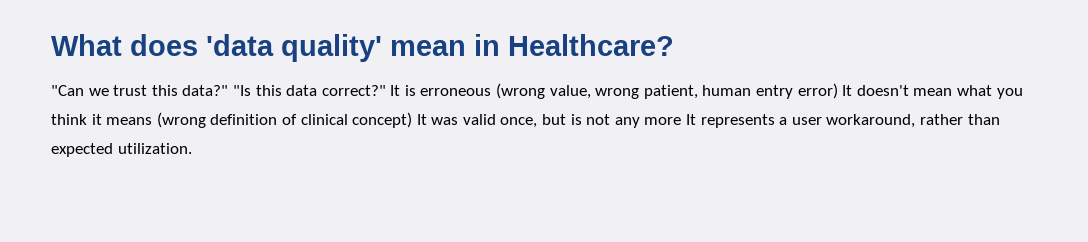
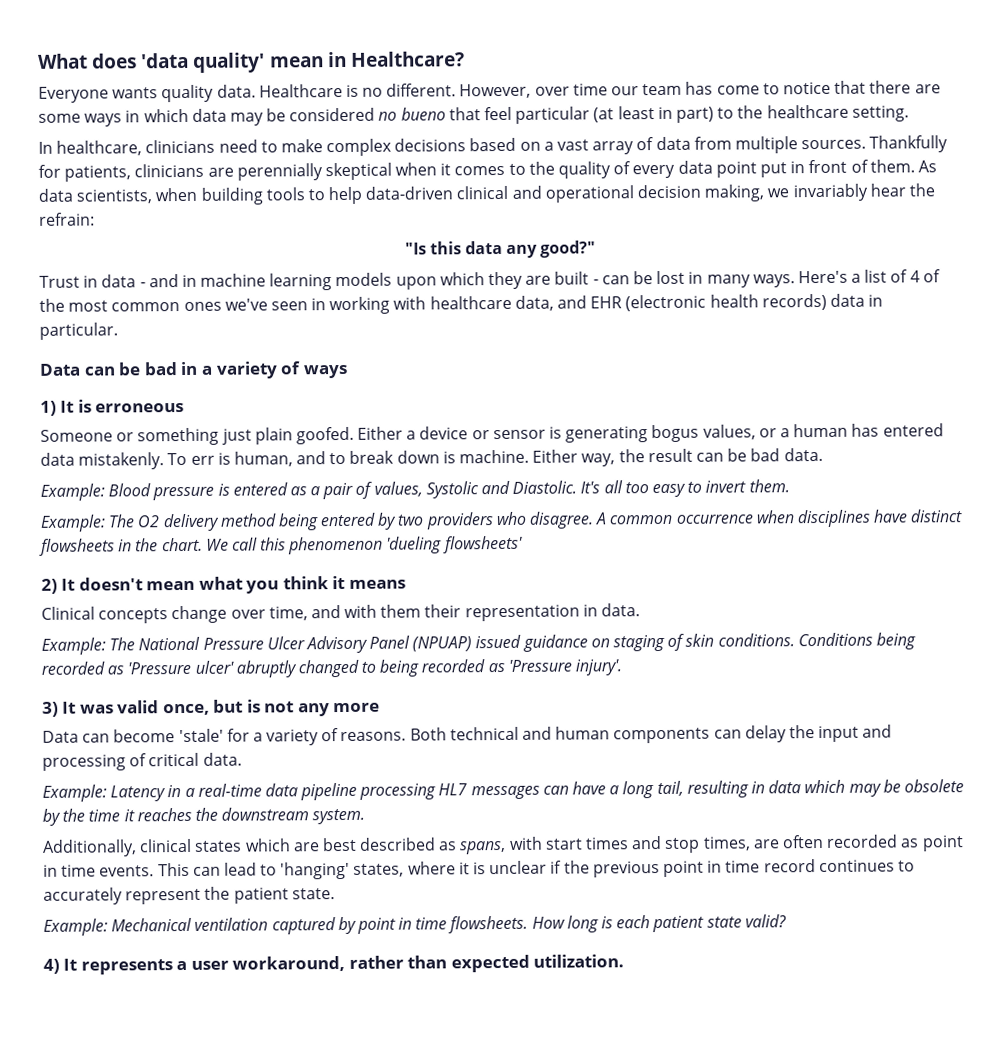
[51,83,838,99] "Can we trust this data?" "Is this data correct?" It is erroneous (wrong value, wrong patient, human entry error) -> [38,80,941,103] [38,104,909,127] [38,135,949,157] [38,159,937,182] [38,183,935,205] [39,212,95,226] [404,240,597,258] [39,269,941,291] [39,293,884,315] [39,322,118,340] [39,361,348,379] [40,399,185,416] [40,423,944,446] [40,447,823,470] [40,479,790,501] [40,509,963,532] [39,535,523,556] [41,578,58,594] Everyone wants quality data. Healthcare is no different. However, over time our team has come to notice that there are some ways in which data may be considered no bueno that feel particular (at least in part) to the healthcare setting. // In healthcare, clinicians need to make complex decisions based on a vast array of data from multiple sources. Thankfully for patients, clinicians are perennially skeptical when it comes to the quality of every data point put in front of them. As data scientists, when building tools to help data-driven clinical and operational decision making, we invariably hear the refrain: // "Is this data any good?" // Trust in data - and in machine learning models upon which they are built - can be lost in many ways. Here's a list of 4 of the most common ones we've seen in working with healthcare data, and EHR (electronic health records) data in particular. // Data can be bad in a variety of ways // 1) It is erroneous // Someone or something just plain goofed. Either a device or sensor is generating bogus values, or a human has entered data mistakenly. To err is human, and to break down is machine. Either way, the result can be bad data. // Example: Blood pressure is entered as a pair of values, Systolic and Diastolic. It's all too easy to invert them. // Example: The O2 delivery method being entered by two providers who disagree. A common occurrence when disciplines have distinct flowsheets in the chart. We call this phenomenon 'dueling flowsheets' // 2)
[156,112,413,128] (wrong definition of clinical concept) -> [41,603,641,624] [41,632,916,655] [41,659,623,678] [42,701,59,717] // Clinical concepts change over time, and with them their representation in data. // Example: The National Pressure Ulcer Advisory Panel (NPUAP) issued guidance on staging of skin conditions. Conditions being recorded as 'Pressure ulcer' abruptly changed to being recorded as 'Pressure injury'. // 3)
(682, 121) none -> [42,724,893,746] [42,752,242,771] [42,779,964,802] [42,807,366,826] [42,834,964,857] [43,859,915,880] [43,886,335,905] [43,914,787,936] [43,958,60,974] // Data can become 'stale' for a variety of reasons. Both technical and human components can delay the input and processing of critical data. // Example: Latency in a real-time data pipeline processing HL7 messages can have a long tail, resulting in data which may be obsolete by the time it reaches the downstream system. // Additionally, clinical states which are best described as spans, with start times and stop times, are often recorded as point in time events. This can lead to 'hanging' states, where it is unclear if the previous point in time record continues to accurately represent the patient state. // Example: Mechanical ventilation captured by point in time flowsheets. How long is each patient state valid? // 4)

